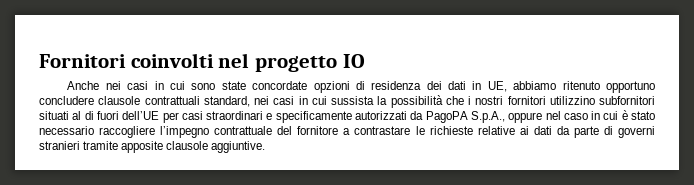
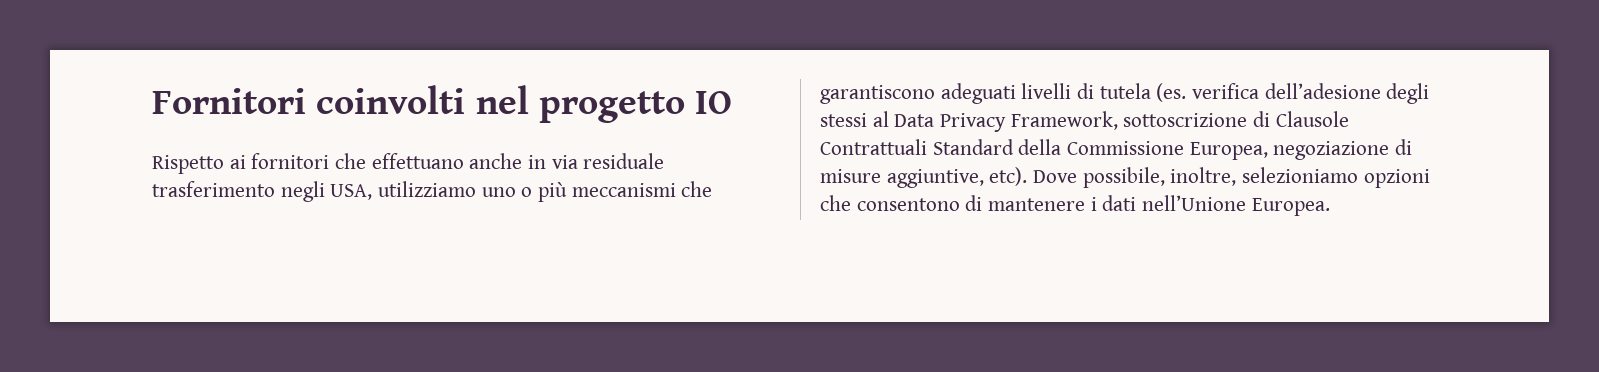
[67,81,655,93] [39,95,655,108] [39,110,655,123] [39,126,655,138] [39,141,266,153] Anche nei casi in cui sono state concordate opzioni di residenza dei dati in UE, abbiamo ritenuto opportuno concludere clausole contrattuali standard, nei casi in cui sussista la possibilità che i nostri fornitori utilizzino subfornitori situati al di fuori dell’UE per casi straordinari e specificamente autorizzati da PagoPA S.p.A., oppure nel caso in cui è stato necessario raccogliere l’impegno contrattuale del fornitore a contrastare le richieste relative ai dati da parte di governi stranieri tramite apposite clausole aggiuntive. -> [152,153,665,174] [152,181,713,202] [820,83,1430,104] [820,111,1349,132] [820,139,1413,160] [820,167,1430,188] [820,195,1330,216] Rispetto ai fornitori che effettuano anche in via residuale trasferimento negli USA, utilizziamo uno o più meccanismi che garantiscono adeguati livelli di tutela (es. verifica dell’adesione degli stessi al Data Privacy Framework, sottoscrizione di Clausole Contrattuali Standard della Commissione Europea, negoziazione di misure aggiuntive, etc). Dove possibile, inoltre, selezioniamo opzioni che consentono di mantenere i dati nell’Unione Europea.

